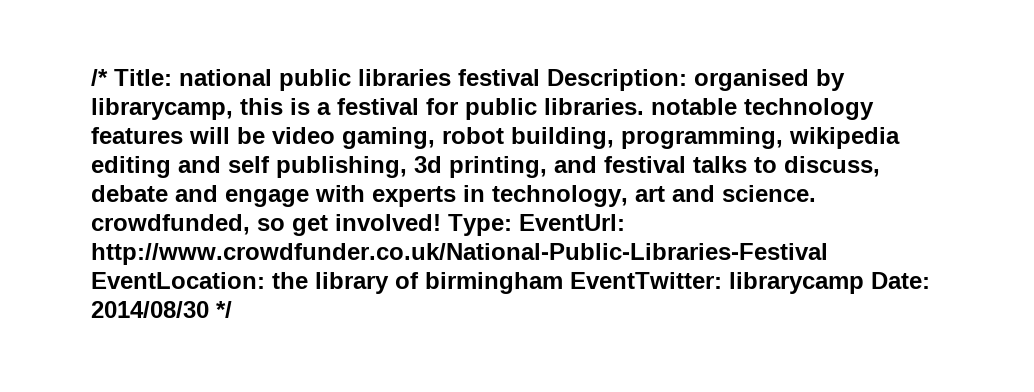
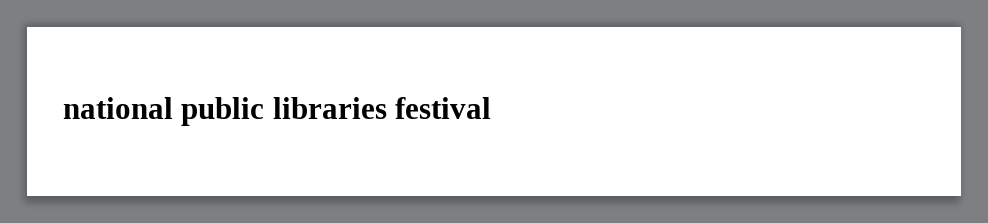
[91,69,172,86] /* Title: -> (63, 108) none
[547,69,845,91] [91,98,874,120] [91,127,900,149] [91,156,880,178] [91,185,816,207] [91,214,625,236] [91,243,828,265] [91,272,930,294] [91,301,232,318] Description: organised by librarycamp, this is a festival for public libraries. notable technology features will be video gaming, robot building, programming, wikipedia editing and self publishing, 3d printing, and festival talks to discuss, debate and engage with experts in technology, art and science. crowdfunded, so get involved! Type: EventUrl: http://www.crowdfunder.co.uk/National-Public-Libraries-Festival EventLocation: the library of birmingham EventTwitter: librarycamp Date: 2014/08/30 */ -> (492, 108) none

